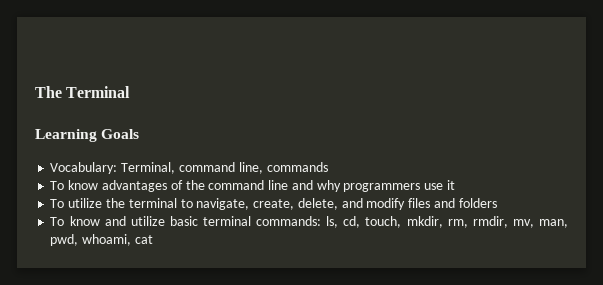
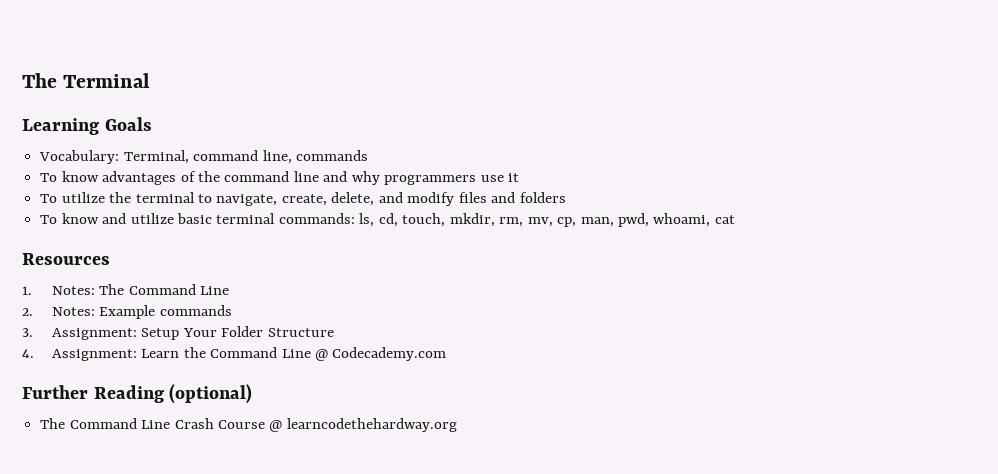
[472,216,534,228] rmdir, mv, -> [527,217,577,227] mv, cp,
(153, 239) none -> [22,253,110,265] [22,284,230,295] [22,305,232,319] [22,326,334,340] [22,347,447,361] [22,384,253,404] [40,418,457,432] // Resources // 1. Notes: The Command Line // 2. Notes: Example commands // 3. Assignment: Setup Your Folder Structure // 4. Assignment: Learn the Command Line @ Codecademy.com // Further Reading (optional) // The Command Line Crash Course @ learncodethehardway.org

